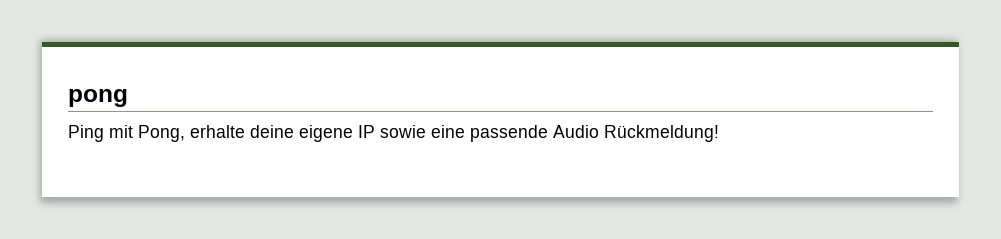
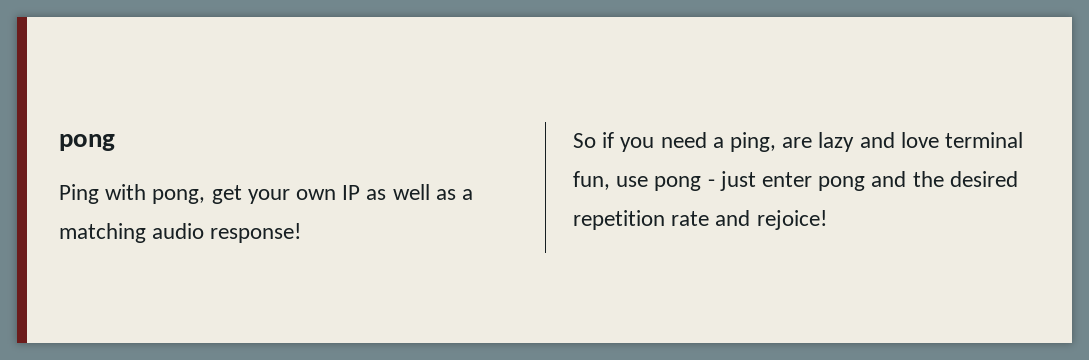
[109,125,719,142] mit Pong, erhalte deine eigene IP sowie eine passende Audio Rückmeldung! -> [105,184,474,204] [59,223,302,243] [573,132,1024,152] [573,171,1018,191] [573,210,827,230] with pong, get your own IP as well as a matching audio response! // So if you need a ping, are lazy and love terminal fun, use pong - just enter pong and the desired repetition rate and rejoice!

